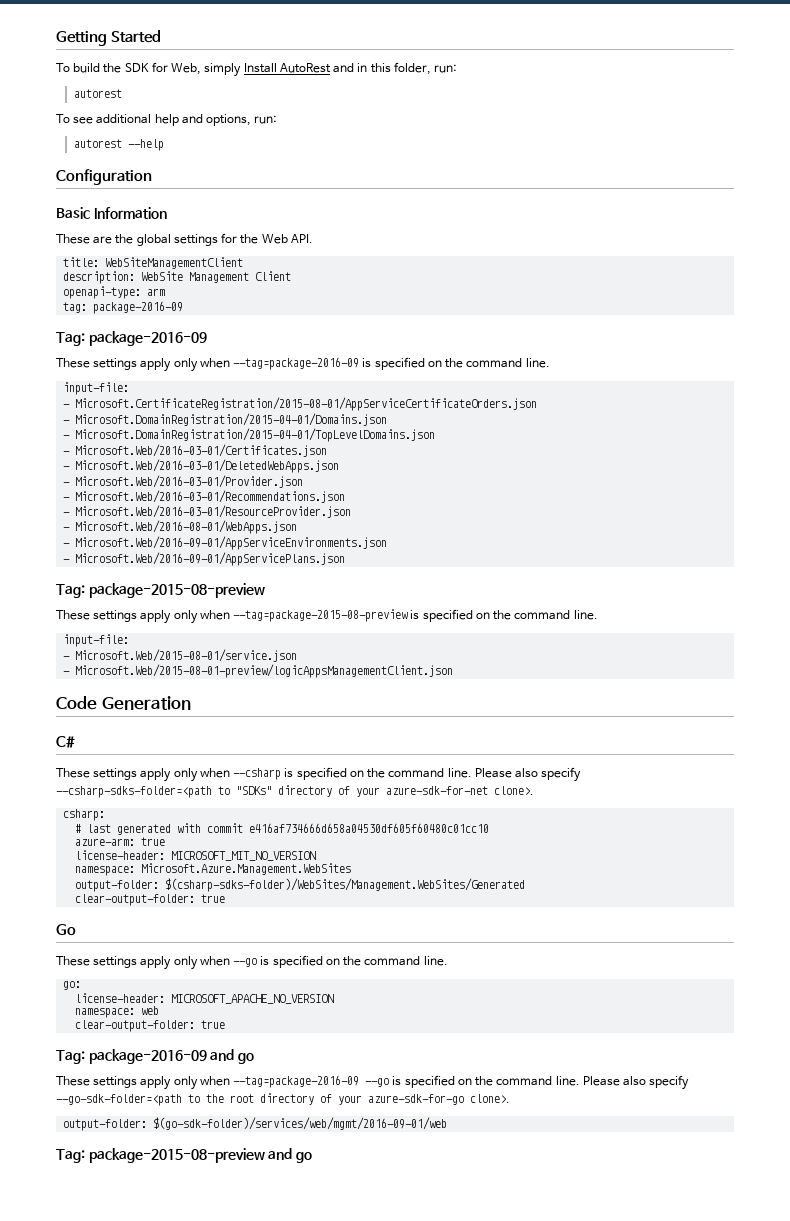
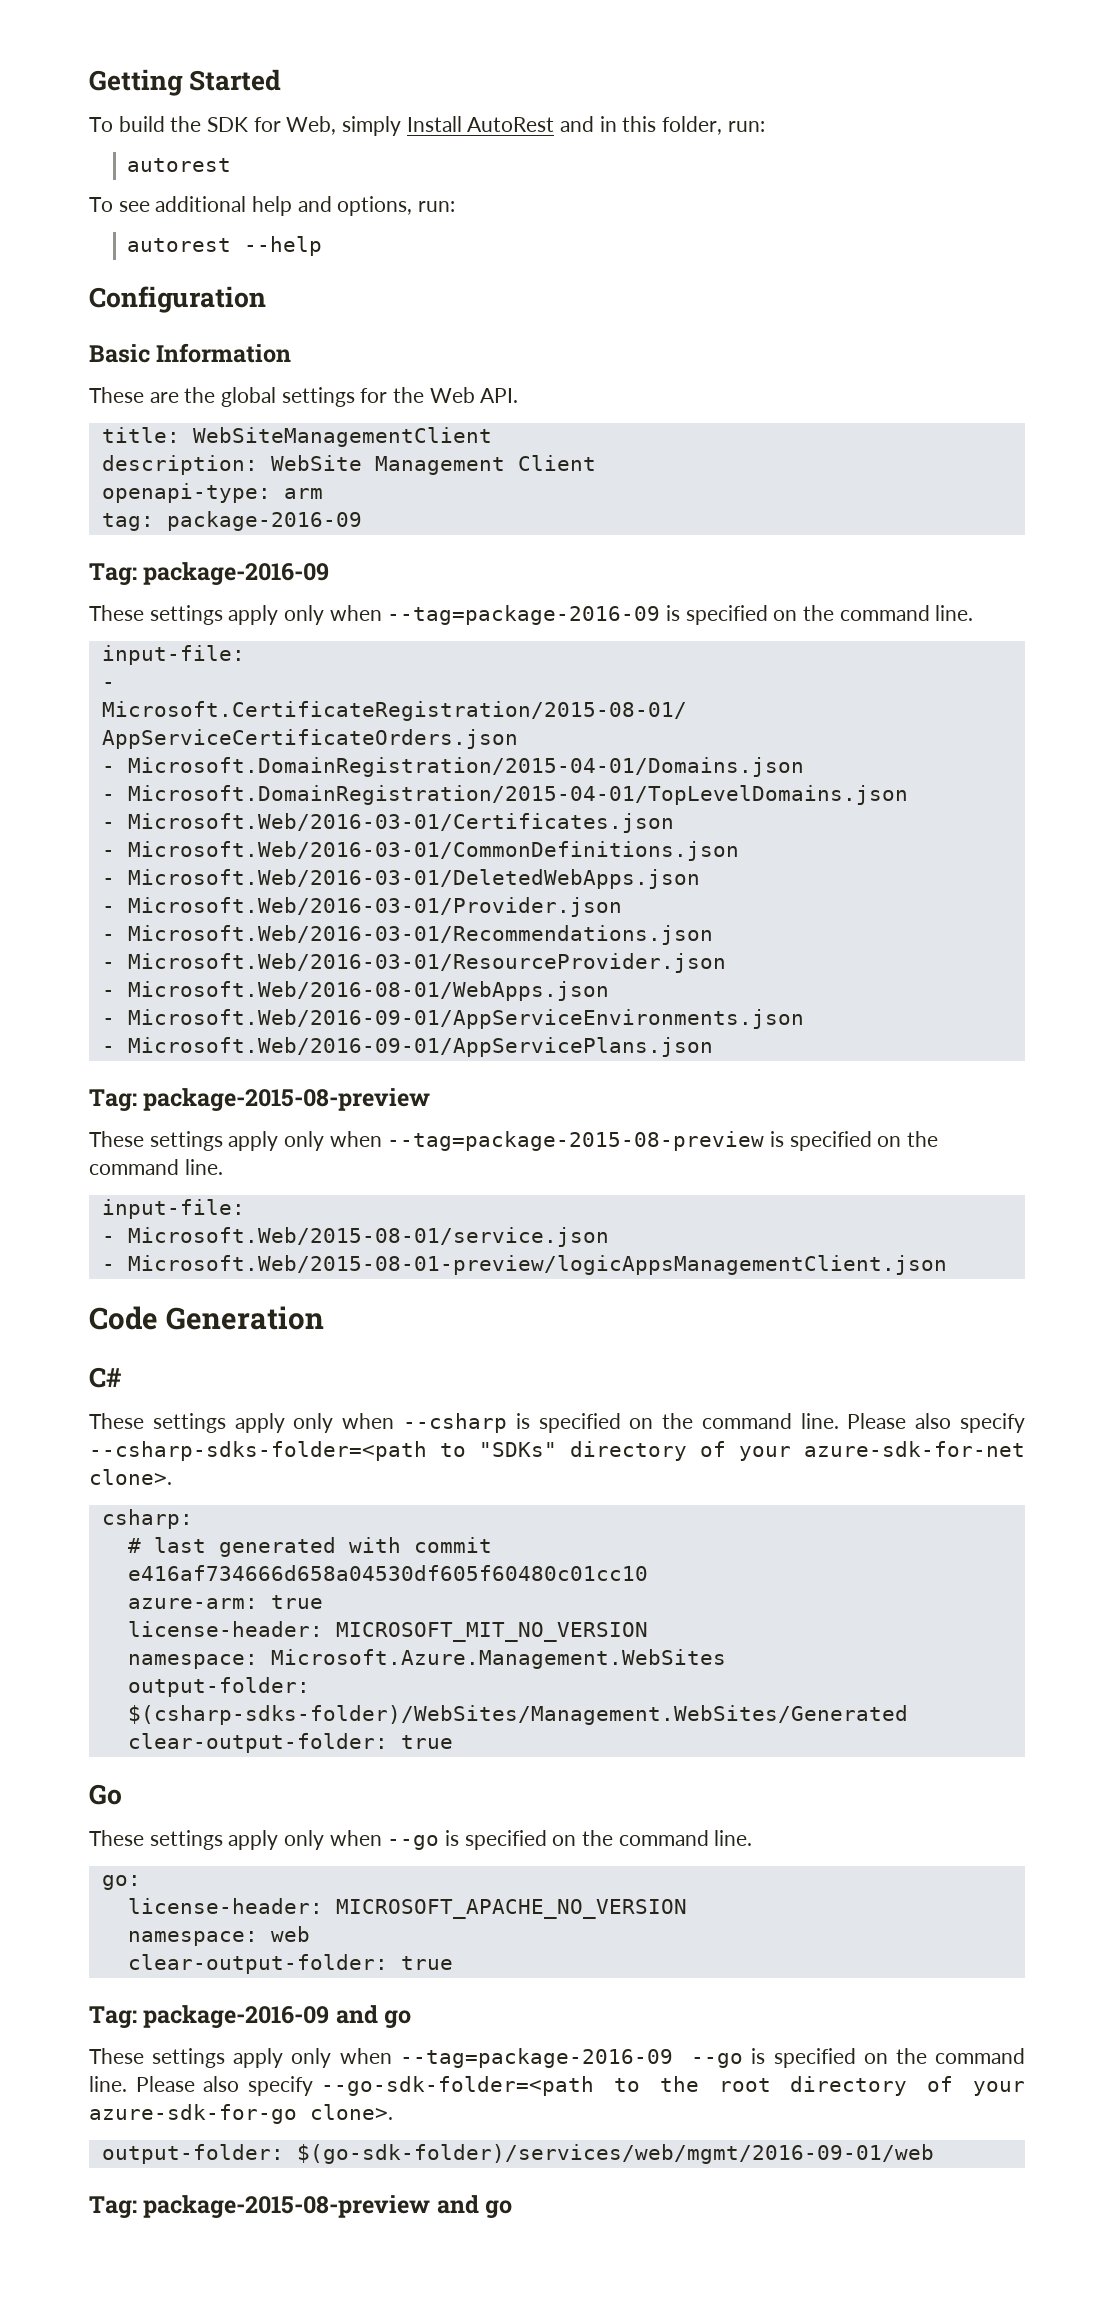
(328, 450) none -> [101,841,739,861] // - Microsoft.Web/2016-03-01/CommonDefinitions.json

